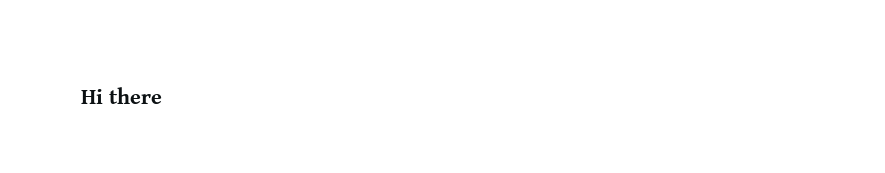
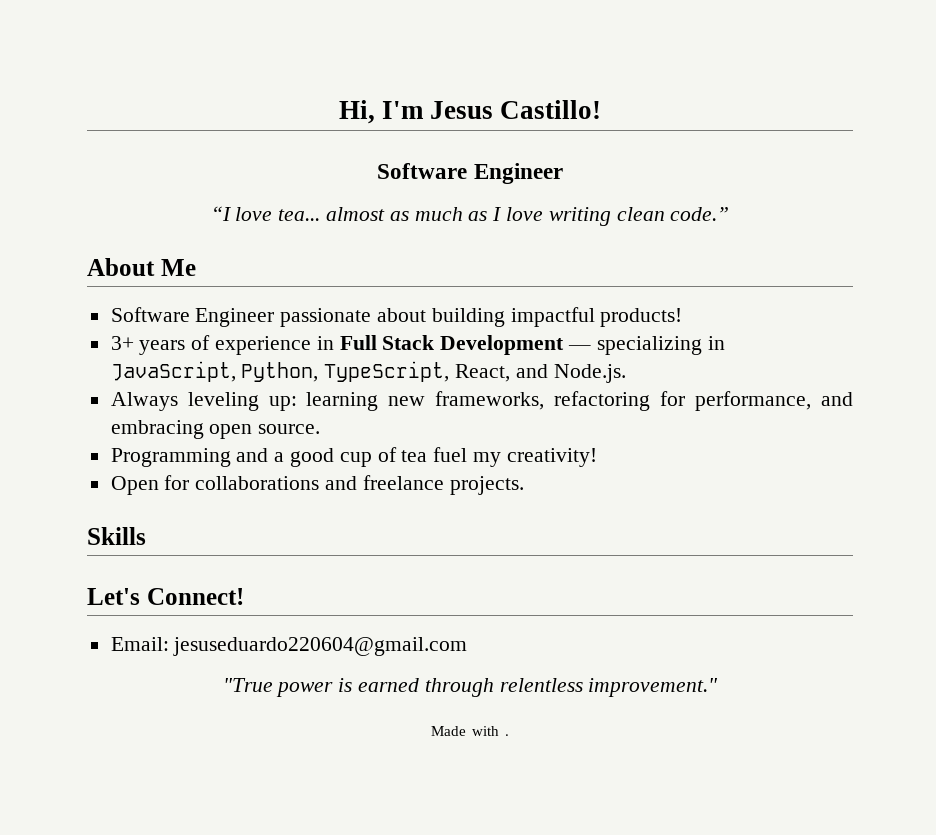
[81,87,162,104] Hi there -> [338,100,602,124] [377,163,563,184] [210,206,730,226] [87,258,196,276] [110,307,683,327] [110,335,725,355] [110,361,626,383] [110,391,854,411] [110,420,321,439] [110,447,597,467] [110,475,524,495] [87,527,146,545] [87,588,244,605] [110,637,468,656] [222,678,719,697] [431,726,509,736] Hi, I'm Jesus Castillo! // Software Engineer // “I love tea... almost as much as I love writing clean code.” // About Me // Software Engineer passionate about building impactful products! // 3+ years of experience in Full Stack Development — specializing in JavaScript, Python, TypeScript, React, and Node.js. // Always leveling up: learning new frameworks, refactoring for performance, and embracing open source. // Programming and a good cup of tea fuel my creativity! // Open for collaborations and freelance projects. // Skills // Let's Connect! // Email: jesuseduardo220604@gmail.com // "True power is earned through relentless improvement." // Made with .

